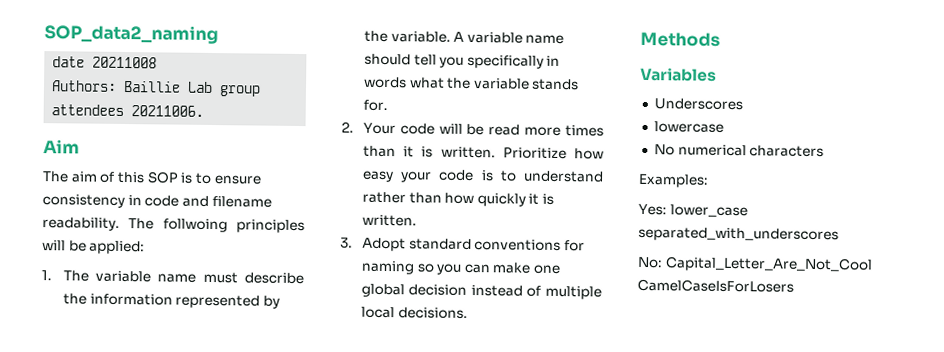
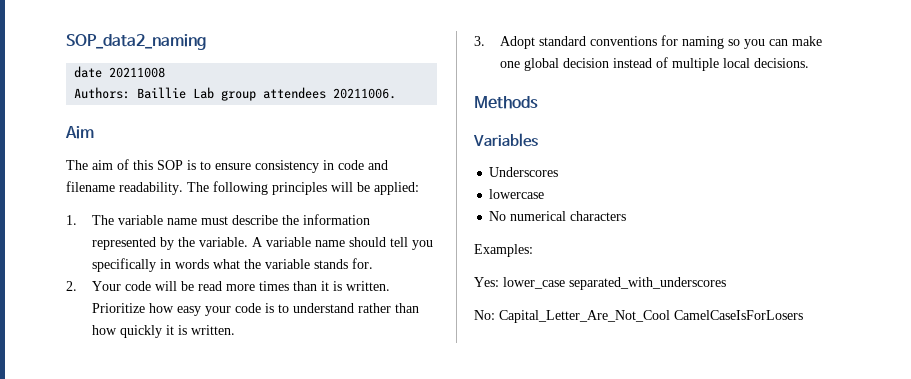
[162,218,228,233] follwoing -> [213,181,268,195] following

